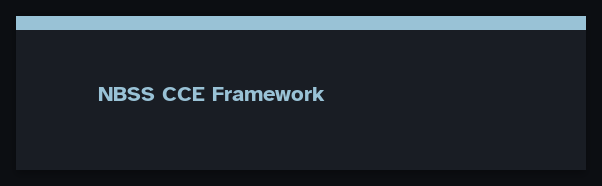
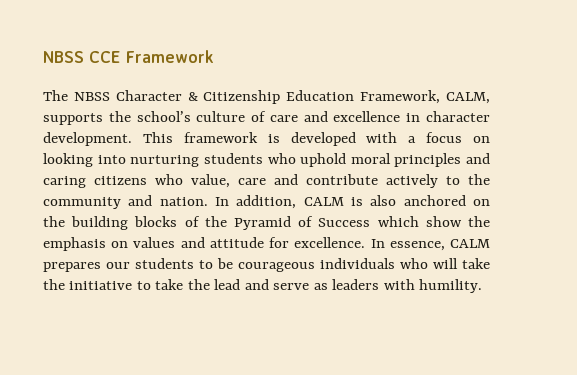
(325, 94) none -> [43,90,490,104] [43,111,490,125] [43,132,490,146] [43,153,490,167] [43,174,490,188] [43,195,490,209] [43,216,490,230] [43,237,491,251] [43,258,490,272] [43,279,483,293] // The NBSS Character & Citizenship Education Framework, CALM, supports the school’s culture of care and excellence in character development. This framework is developed with a focus on looking into nurturing students who uphold moral principles and caring citizens who value, care and contribute actively to the community and nation. In addition, CALM is also anchored on the building blocks of the Pyramid of Success which show the emphasis on values and attitude for excellence. In essence, CALM prepares our students to be courageous individuals who will take the initiative to take the lead and serve as leaders with humility.

